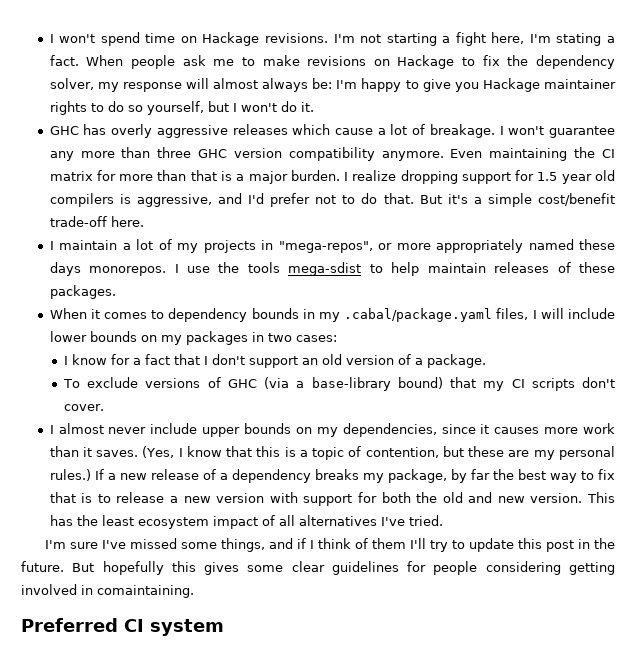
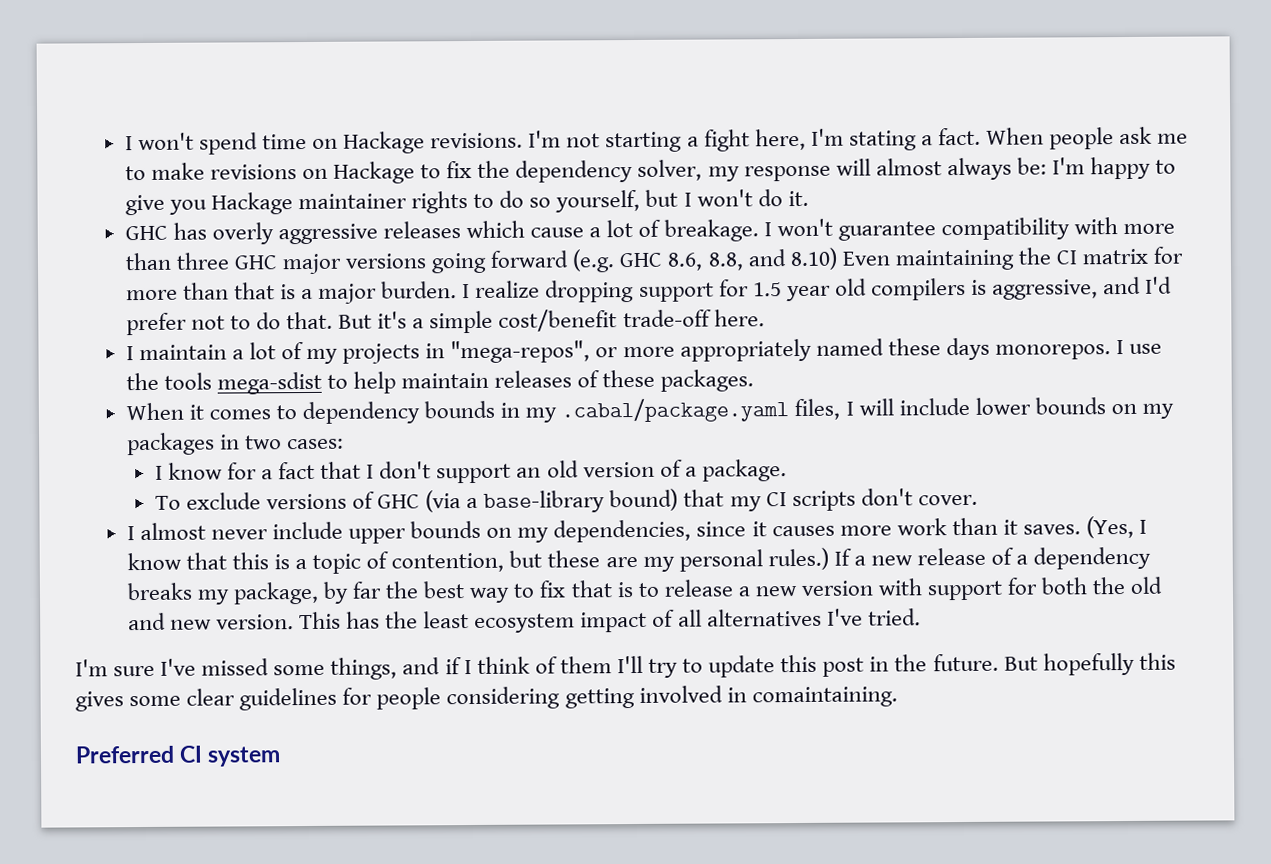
[49,151,74,161] any -> [940,217,1118,241] compatibility with
[233,147,444,161] version compatibility anymore. -> [281,247,838,275] major versions going forward (e.g. GHC 8.6, 8.8, and 8.10)

